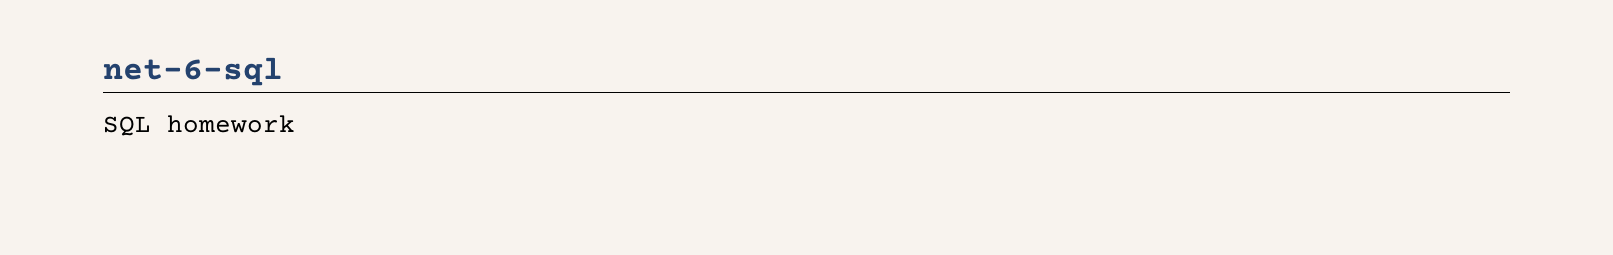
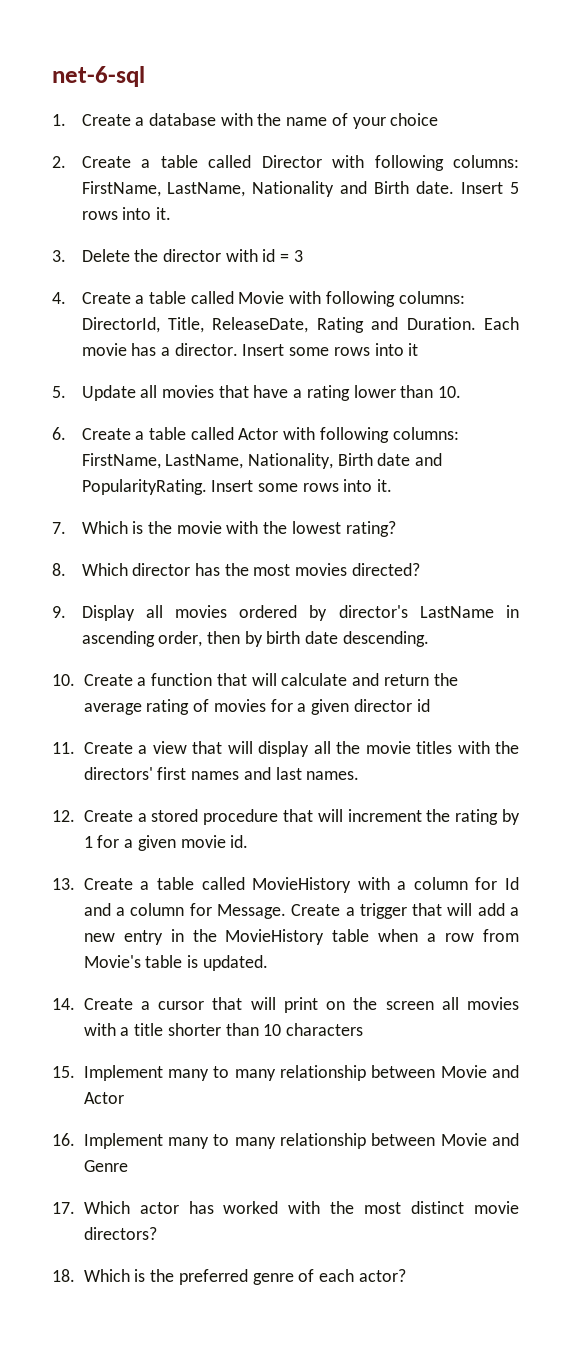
[103,115,295,136] SQL homework -> [52,113,439,129] [52,155,519,171] [81,181,519,197] [81,207,171,220] [52,249,303,262] [52,291,465,307] [81,317,519,333] [81,343,419,356] [52,385,462,401] [52,427,459,443] [81,453,443,469] [81,479,393,495] [52,521,396,537] [52,563,420,576] [52,605,519,621] [81,631,429,647] [52,673,458,686] [83,699,430,715] [52,741,520,757] [83,767,360,780] [52,809,520,825] [83,835,249,851] [52,877,519,893] [83,903,519,919] [83,929,519,945] [83,955,268,971] [52,997,520,1013] [83,1023,364,1036] [52,1065,519,1081] [83,1092,124,1104] [52,1133,519,1149] [83,1160,128,1172] [52,1201,519,1214] [83,1227,157,1240] [52,1269,406,1285] 1. Create a database with the name of your choice // 2. Create a table called Director with following columns: FirstName, LastName, Nationality and Birth date. Insert 5 rows into it. // 3. Delete the director with id = 3 // 4. Create a table called Movie with following columns: DirectorId, Title, ReleaseDate, Rating and Duration. Each movie has a director. Insert some rows into it // 5. Update all movies that have a rating lower than 10. // 6. Create a table called Actor with following columns: FirstName, LastName, Nationality, Birth date and PopularityRating. Insert some rows into it. // 7. Which is the movie with the lowest rating? // 8. Which director has the most movies directed? // 9. Display all movies ordered by director's LastName in ascending order, then by birth date descending. // 10. Create a function that will calculate and return the average rating of movies for a given director id // 11. Create a view that will display all the movie titles with the directors' first names and last names. // 12. Create a stored procedure that will increment the rating by 1 for a given movie id. // 13. Create a table called MovieHistory with a column for Id and a column for Message. Create a trigger that will add a new entry in the MovieHistory table when a row from Movie's table is updated. // 14. Create a cursor that will print on the screen all movies with a title shorter than 10 characters // 15. Implement many to many relationship between Movie and Actor // 16. Implement many to many relationship between Movie and Genre // 17. Which actor has worked with the most distinct movie directors? // 18. Which is the preferred genre of each actor?

